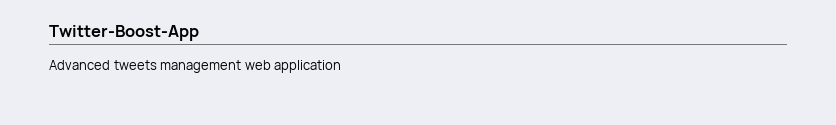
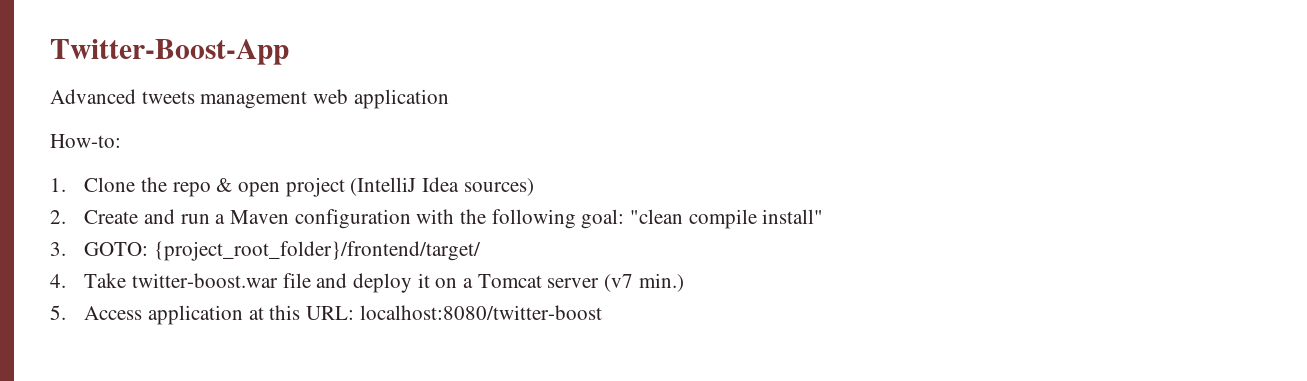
(342, 66) none -> [50,134,121,148] [50,177,534,197] [50,209,824,229] [50,241,482,261] [50,273,684,293] [50,305,602,325] // How-to: // 1. Clone the repo & open project (IntelliJ Idea sources) // 2. Create and run a Maven configuration with the following goal: "clean compile install" // 3. GOTO: {project_root_folder}/frontend/target/ // 4. Take twitter-boost.war file and deploy it on a Tomcat server (v7 min.) // 5. Access application at this URL: localhost:8080/twitter-boost

